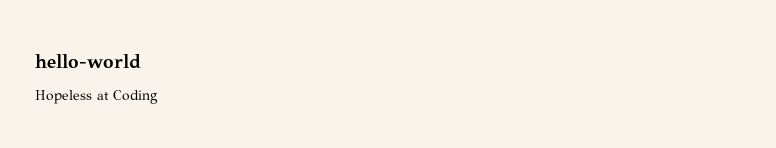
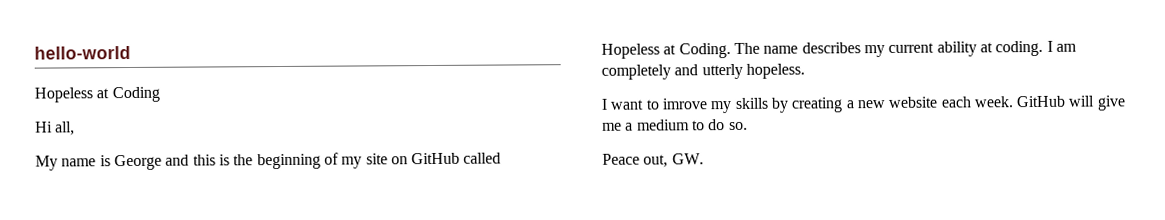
(158, 97) none -> [35,121,76,136] [35,152,502,171] [601,40,1077,59] [601,63,805,80] [601,95,1126,114] [602,119,748,131] [602,153,704,168] // Hi all, // My name is George and this is the beginning of my site on GitHub called Hopeless at Coding. The name describes my current ability at coding. I am completely and utterly hopeless. // I want to imrove my skills by creating a new website each week. GitHub will give me a medium to do so. // Peace out, GW.

